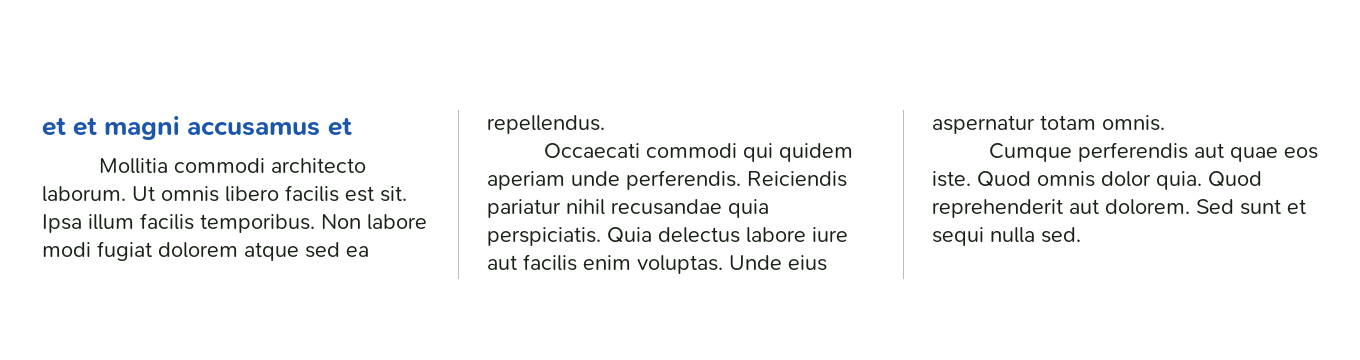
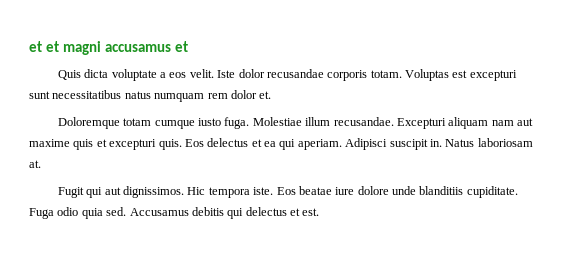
[98,158,366,174] [42,185,407,202] [42,213,427,233] [42,241,369,261] [487,115,605,134] [543,143,853,162] [487,170,847,190] [487,199,769,218] [487,227,848,246] [487,254,827,274] [932,115,1165,134] [988,142,1318,162] [932,171,1262,190] [932,199,1306,218] [932,227,1081,246] Mollitia commodi architecto laborum. Ut omnis libero facilis est sit. Ipsa illum facilis temporibus. Non labore modi fugiat dolorem atque sed ea repellendus. // Occaecati commodi qui quidem aperiam unde perferendis. Reiciendis pariatur nihil recusandae quia perspiciatis. Quia delectus labore iure aut facilis enim voluptas. Unde eius aspernatur totam omnis. // Cumque perferendis aut quae eos iste. Quod omnis dolor quia. Quod reprehenderit aut dolorem. Sed sunt et sequi nulla sed. -> [57,69,517,81] [29,90,272,102] [57,117,534,129] [29,138,533,150] [29,160,41,168] [57,186,518,198] [29,207,320,219] Quis dicta voluptate a eos velit. Iste dolor recusandae corporis totam. Voluptas est excepturi sunt necessitatibus natus numquam rem dolor et. // Doloremque totam cumque iusto fuga. Molestiae illum recusandae. Excepturi aliquam nam aut maxime quis et excepturi quis. Eos delectus et ea qui aperiam. Adipisci suscipit in. Natus laboriosam at. // Fugit qui aut dignissimos. Hic tempora iste. Eos beatae iure dolore unde blanditiis cupiditate. Fuga odio quia sed. Accusamus debitis qui delectus et est.

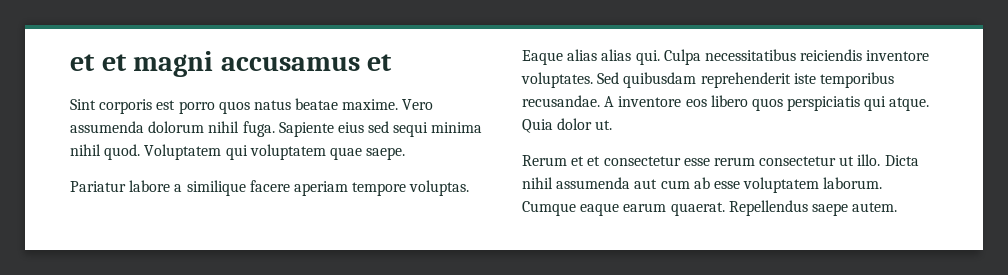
[57,69,517,81] [29,90,272,102] [57,117,534,129] [29,138,533,150] [29,160,41,168] [57,186,518,198] [29,207,320,219] Quis dicta voluptate a eos velit. Iste dolor recusandae corporis totam. Voluptas est excepturi sunt necessitatibus natus numquam rem dolor et. // Doloremque totam cumque iusto fuga. Molestiae illum recusandae. Excepturi aliquam nam aut maxime quis et excepturi quis. Eos delectus et ea qui aperiam. Adipisci suscipit in. Natus laboriosam at. // Fugit qui aut dignissimos. Hic tempora iste. Eos beatae iure dolore unde blanditiis cupiditate. Fuga odio quia sed. Accusamus debitis qui delectus et est. -> [70,98,434,114] [70,121,483,137] [70,144,406,160] [70,180,470,196] [522,49,930,65] [521,72,894,88] [522,95,930,111] [522,118,613,133] [522,154,919,166] [522,177,883,193] [522,200,898,216] Sint corporis est porro quos natus beatae maxime. Vero assumenda dolorum nihil fuga. Sapiente eius sed sequi minima nihil quod. Voluptatem qui voluptatem quae saepe. // Pariatur labore a similique facere aperiam tempore voluptas. Eaque alias alias qui. Culpa necessitatibus reiciendis inventore voluptates. Sed quibusdam reprehenderit iste temporibus recusandae. A inventore eos libero quos perspiciatis qui atque. Quia dolor ut. // Rerum et et consectetur esse rerum consectetur ut illo. Dicta nihil assumenda aut cum ab esse voluptatem laborum. Cumque eaque earum quaerat. Repellendus saepe autem.

